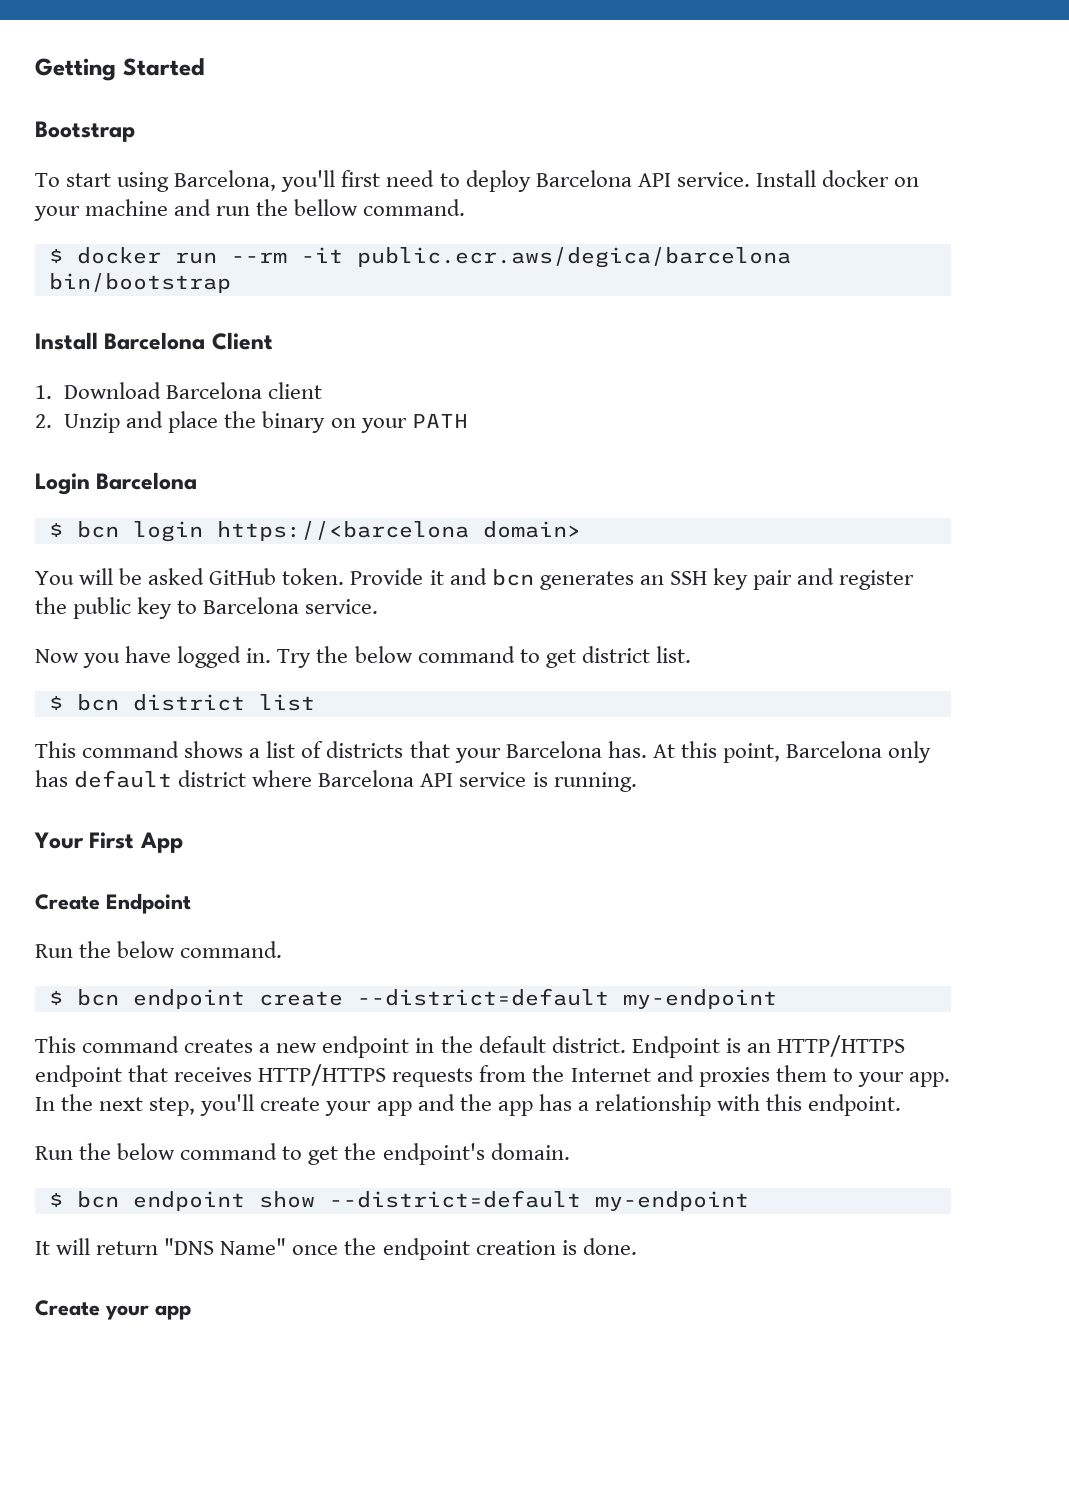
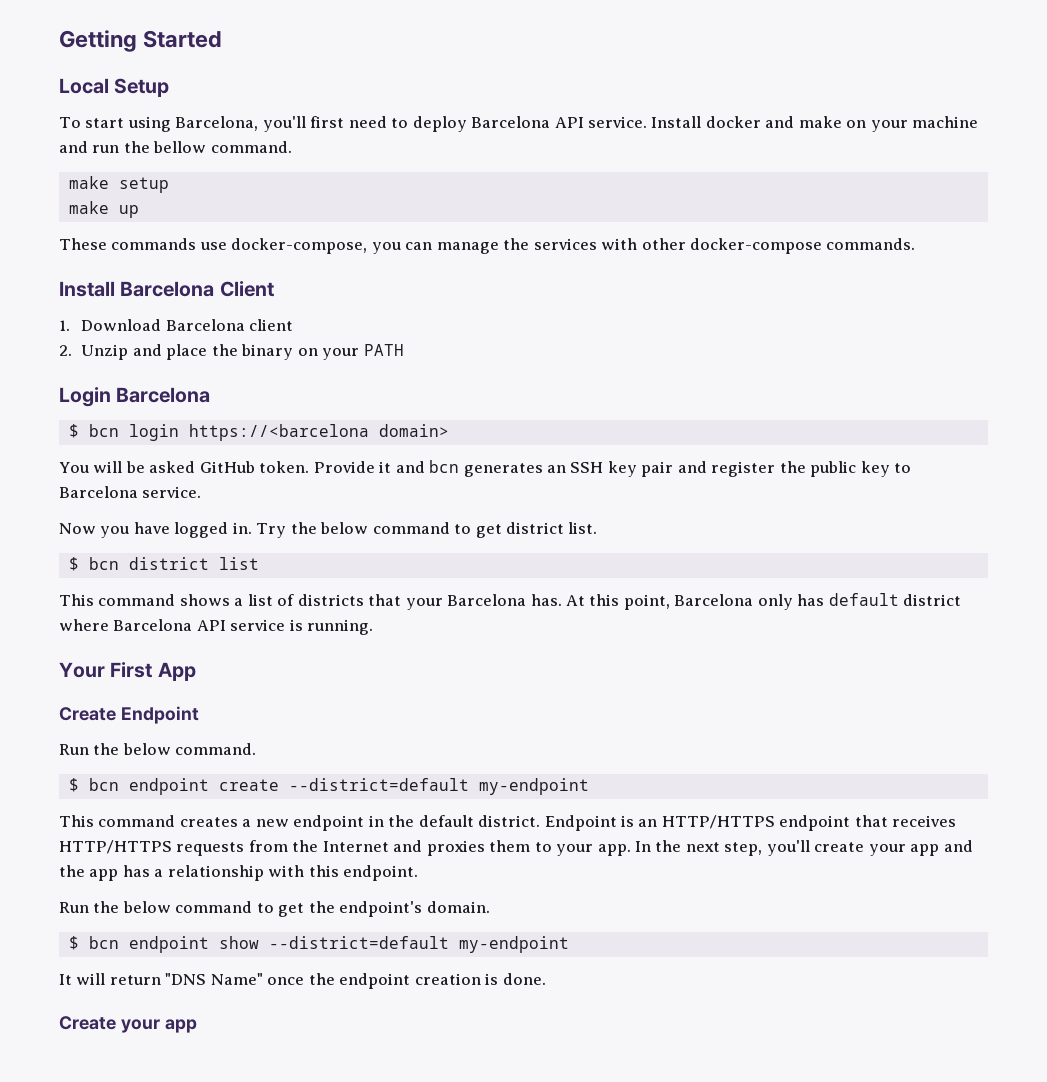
[35,121,135,142] Bootstrap -> [59,78,170,97] Local Setup
(889, 178) none -> [765,116,842,128] and make
[48,247,791,268] [48,273,231,293] $ docker run --rm -it public.ecr.aws/degica/barcelona bin/bootstrap -> [68,176,169,193] [68,201,139,218] [59,238,916,254] make setup // make up // These commands use docker-compose, you can manage the services with other docker-compose commands.

